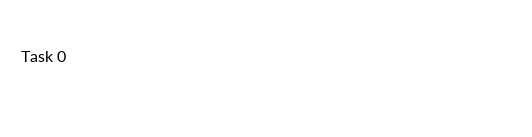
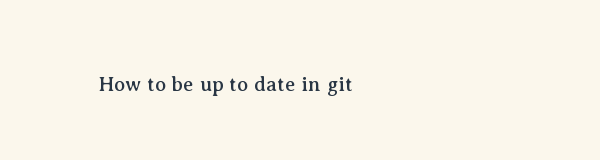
[21,51,67,62] Task 0 -> [98,76,353,96] How to be up to date in git

